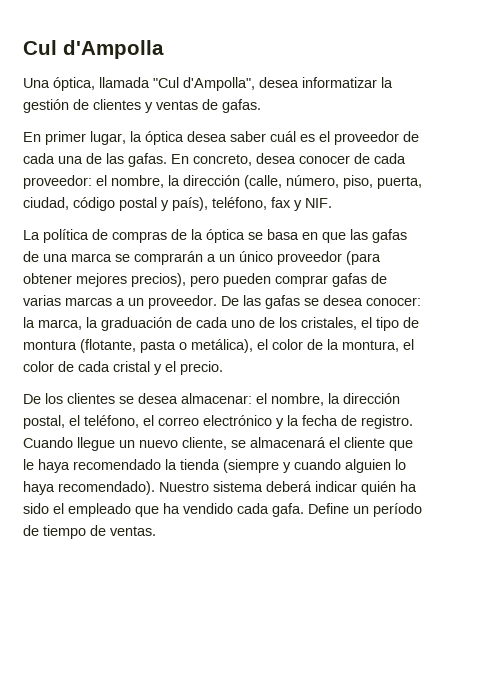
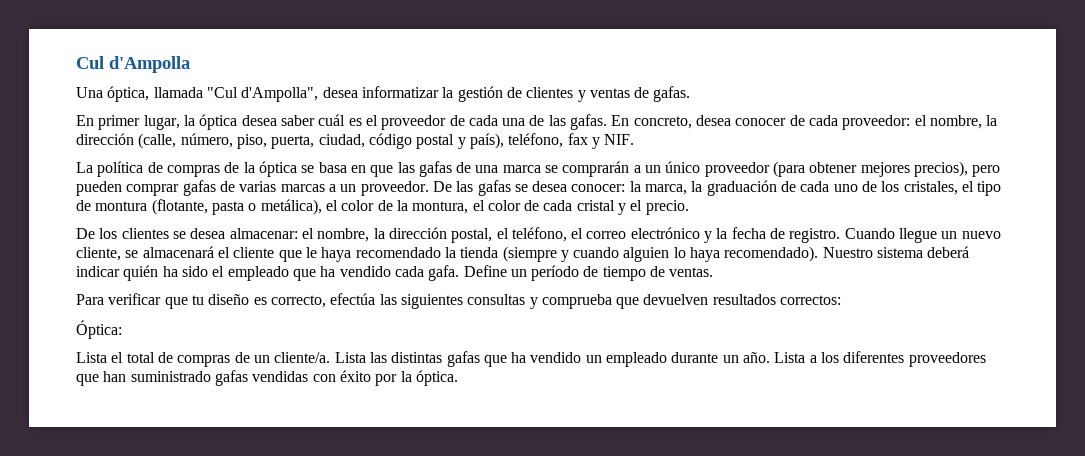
(156, 531) none -> [76,293,842,309] [76,320,122,339] [76,351,986,367] [76,370,458,386] // Para verificar que tu diseño es correcto, efectúa las siguientes consultas y comprueba que devuelven resultados correctos: // Óptica: // Lista el total de compras de un cliente/a. Lista las distintas gafas que ha vendido un empleado durante un año. Lista a los diferentes proveedores que han suministrado gafas vendidas con éxito por la óptica.

